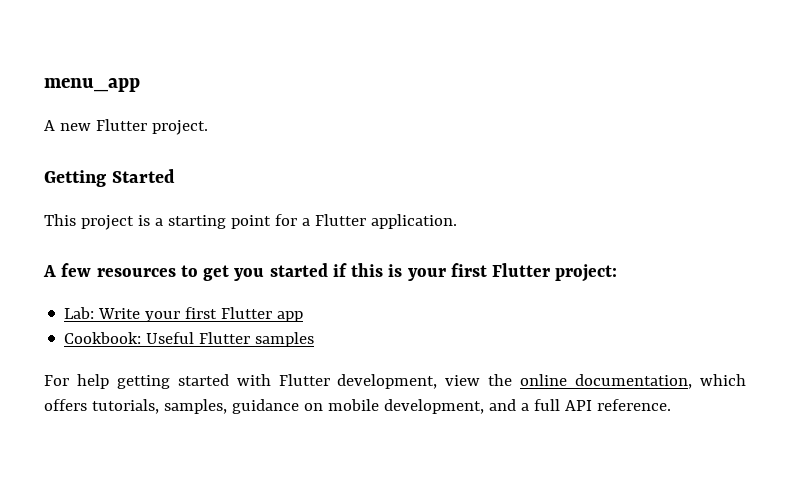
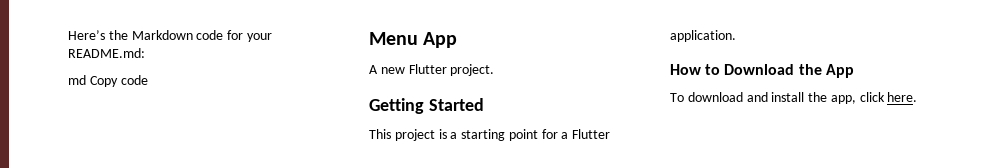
[44,78,140,92] menu_app -> [68,30,272,42] [68,48,145,58] [68,75,148,87] [369,32,458,48] Here’s the Markdown code for your README.md: // md Copy code // Menu App
[43,263,618,282] [64,307,304,322] [64,332,315,347] [44,374,746,389] [44,399,671,414] A few resources to get you started if this is your first Flutter project: // Lab: Write your first Flutter app // Cookbook: Useful Flutter samples // For help getting started with Flutter development, view the online documentation, which offers tutorials, samples, guidance on mobile development, and a full API reference. -> [670,64,854,78] [670,92,918,104] How to Download the App // To download and install the app, click here.

